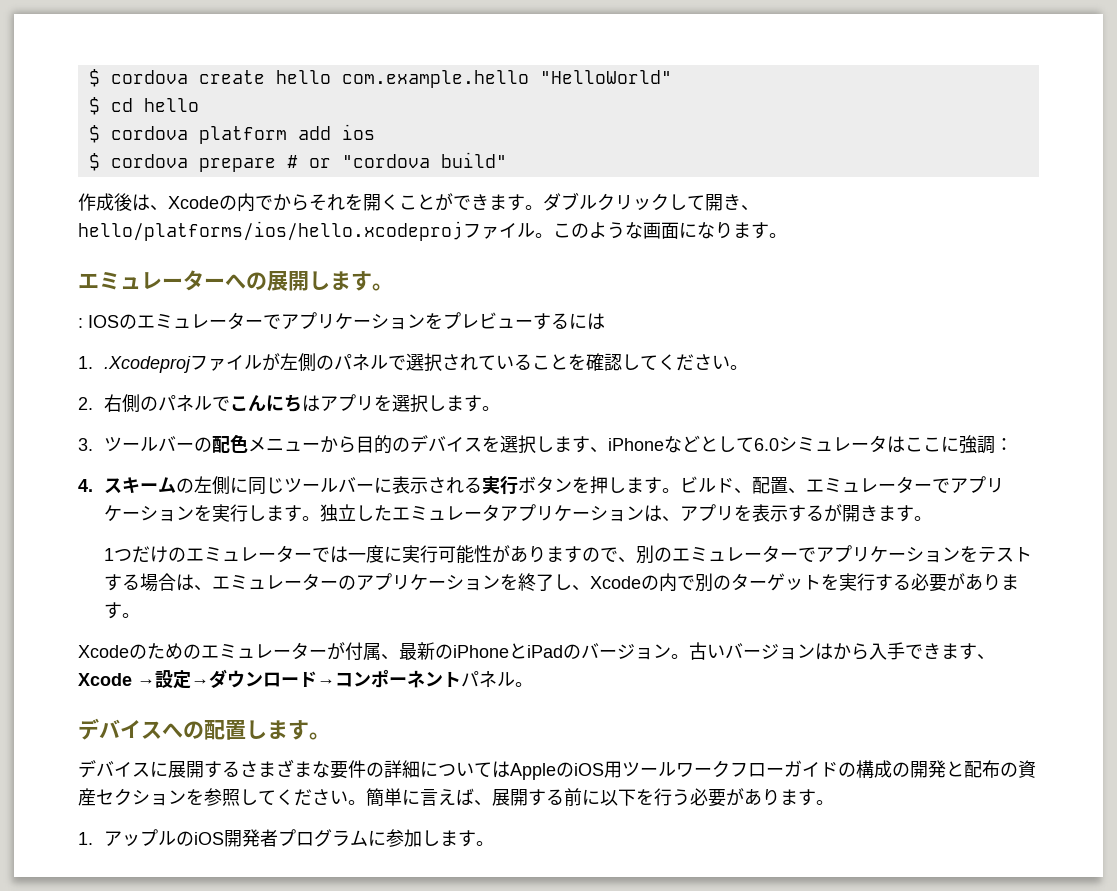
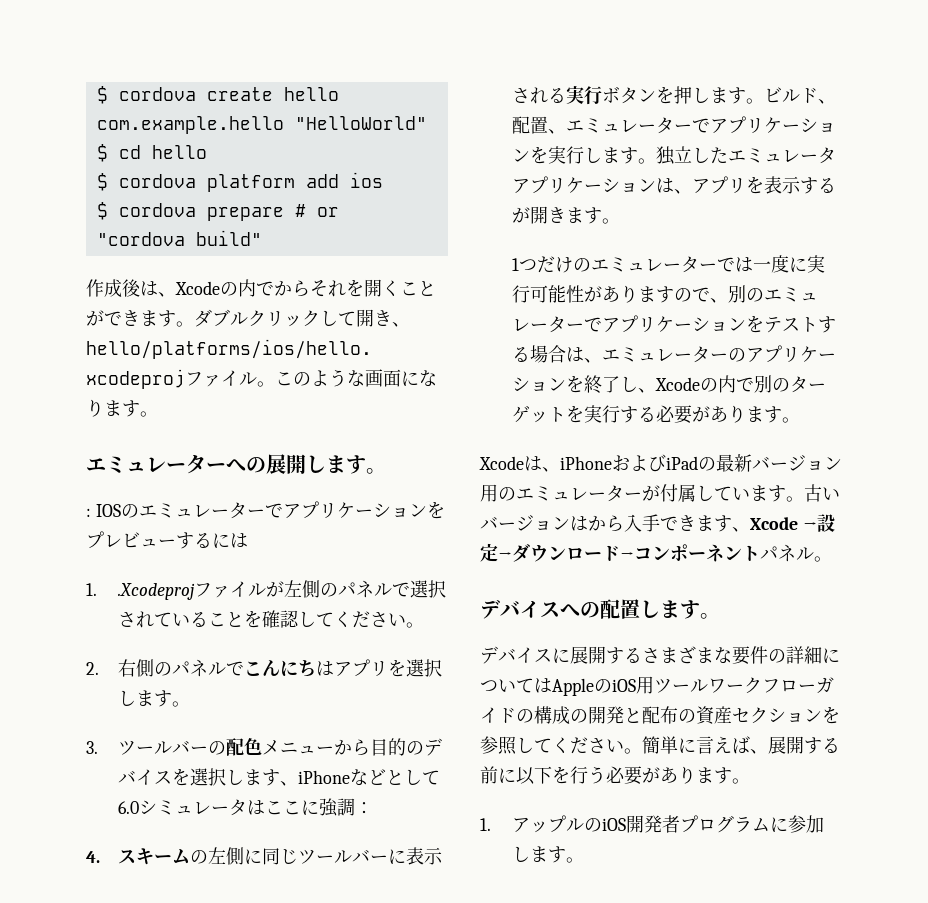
[129,643,183,659] のため -> [524,454,842,472] [480,484,498,502] は、iPhoneおよびiPadの最新バージョン用
[381,642,671,660] 、最新のiPhoneとiPadのバージョン -> [696,485,786,502] しています

